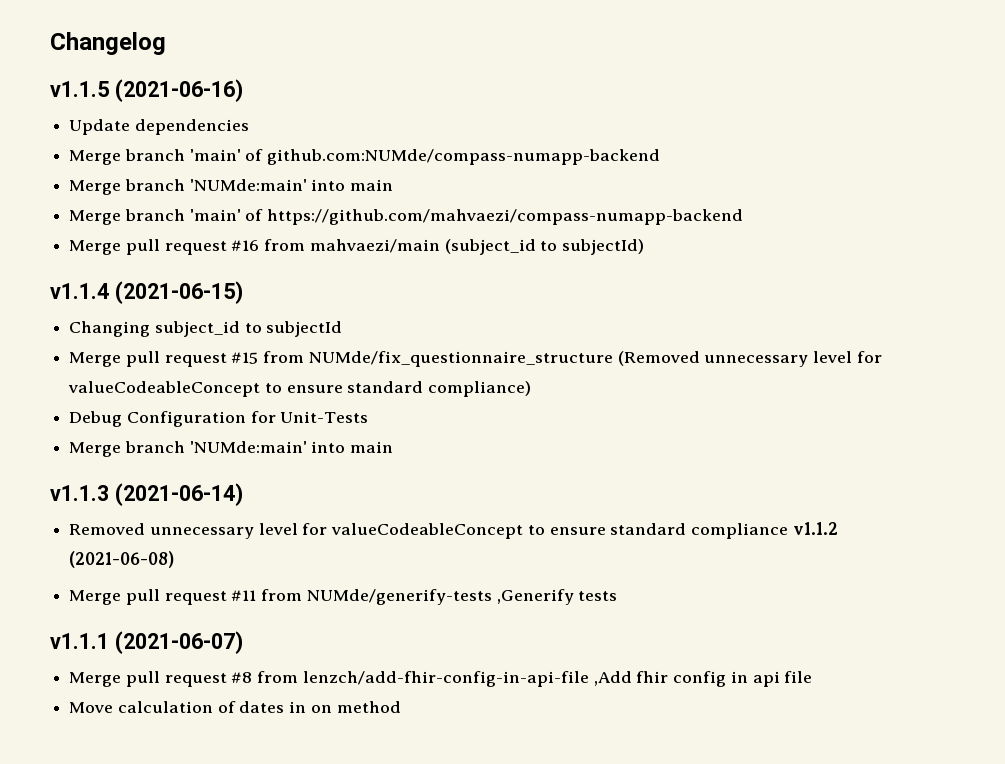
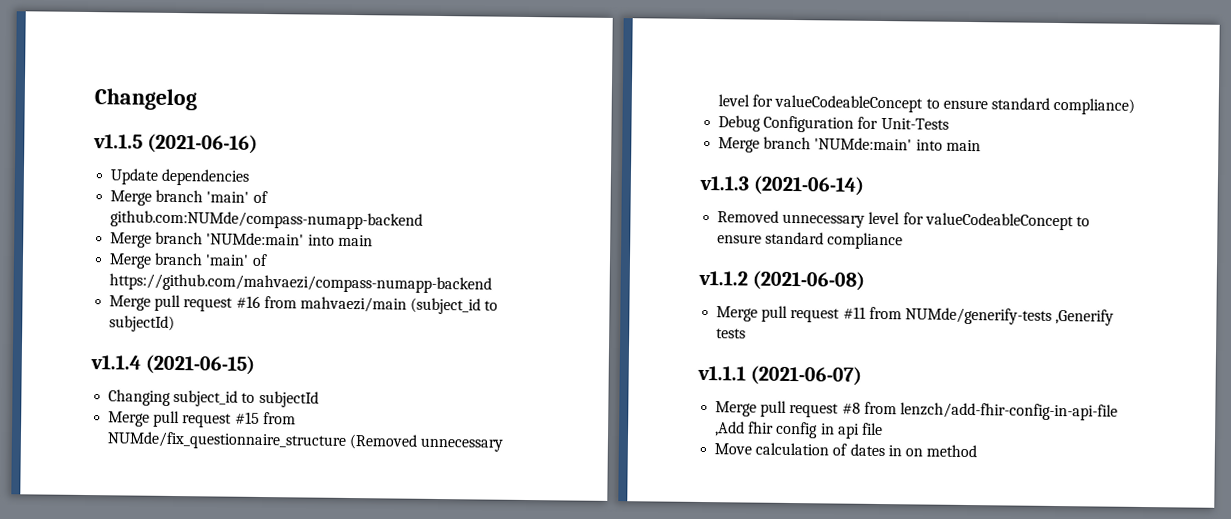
(789, 531) none -> (904, 241) //

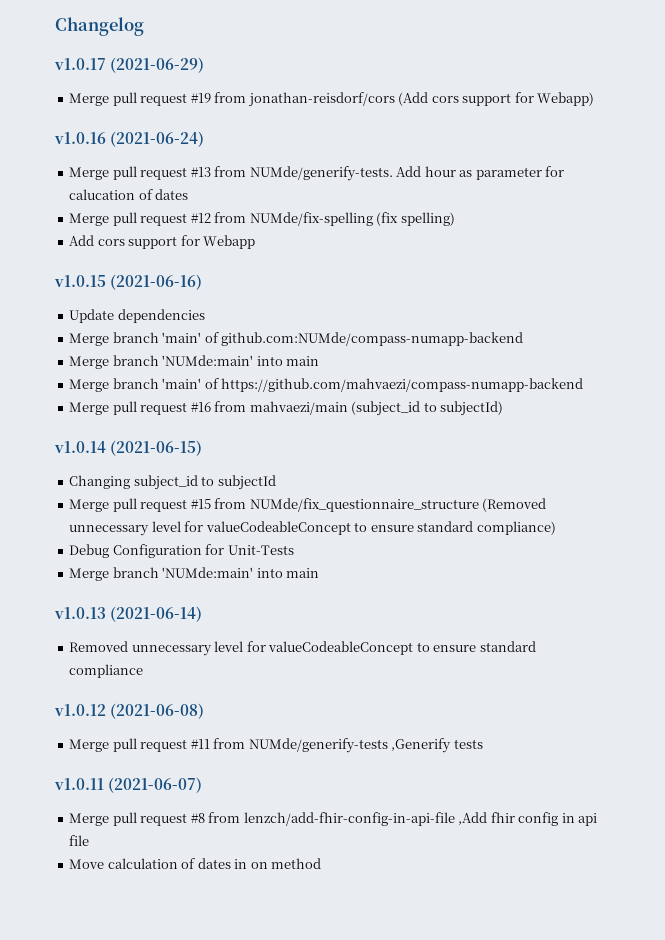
[93,134,143,149] v1.1.5 -> [54,57,205,73] [69,92,595,107] [54,131,205,147] [69,166,565,181] [69,189,189,200] [69,212,455,226] [69,235,256,249] [54,275,106,287] v1.0.17 (2021-06-29) // Merge pull request #19 from jonathan-reisdorf/cors (Add cors support for Webapp) // v1.0.16 (2021-06-24) // Merge pull request #13 from NUMde/generify-tests. Add hour as parameter for calucation of dates // Merge pull request #12 from NUMde/fix-spelling (fix spelling) // Add cors support for Webapp // v1.0.15
[90,355,141,370] v1.1.4 -> [54,441,106,453] v1.0.14
[699,175,749,191] v1.1.3 -> [54,607,106,619] v1.0.13
[698,270,748,286] v1.1.2 -> [54,704,106,716] v1.0.12
[697,365,746,381] v1.1.1 -> [54,778,104,790] v1.0.11

